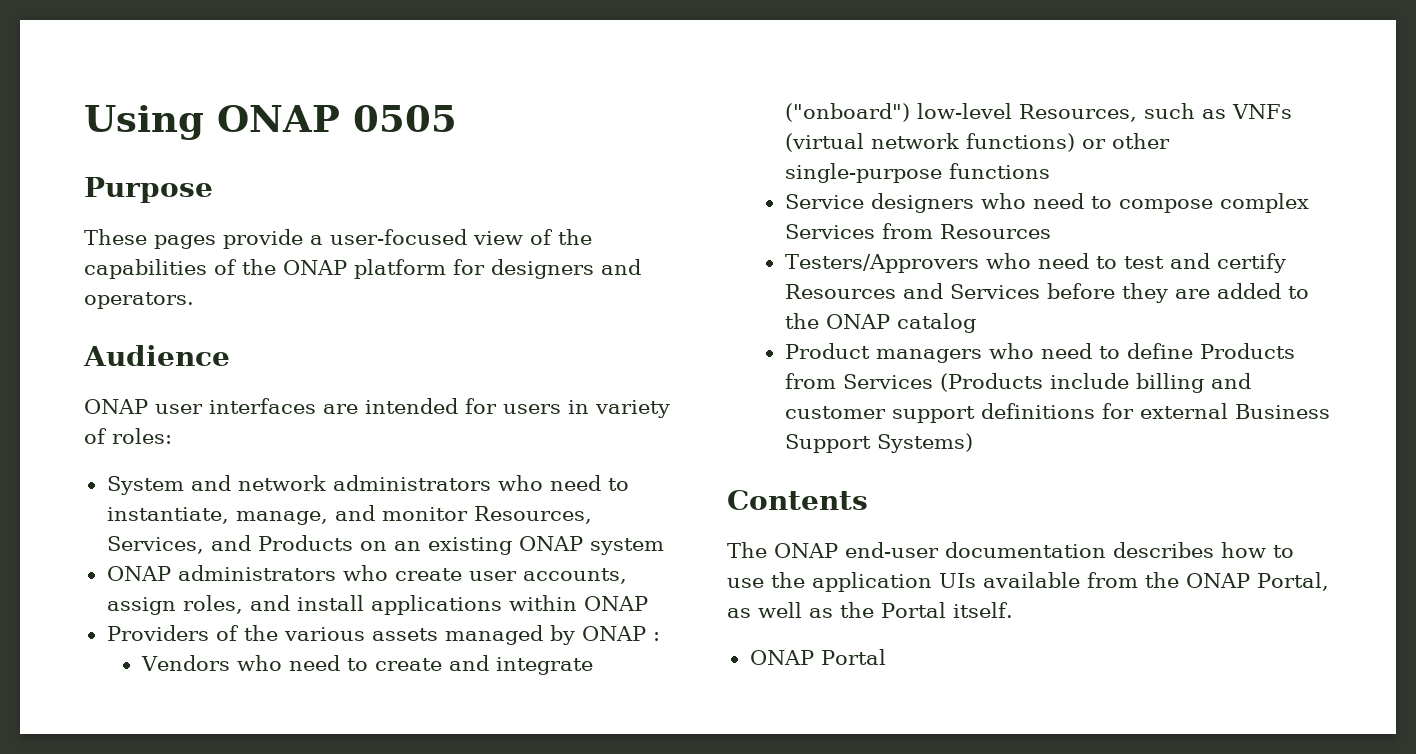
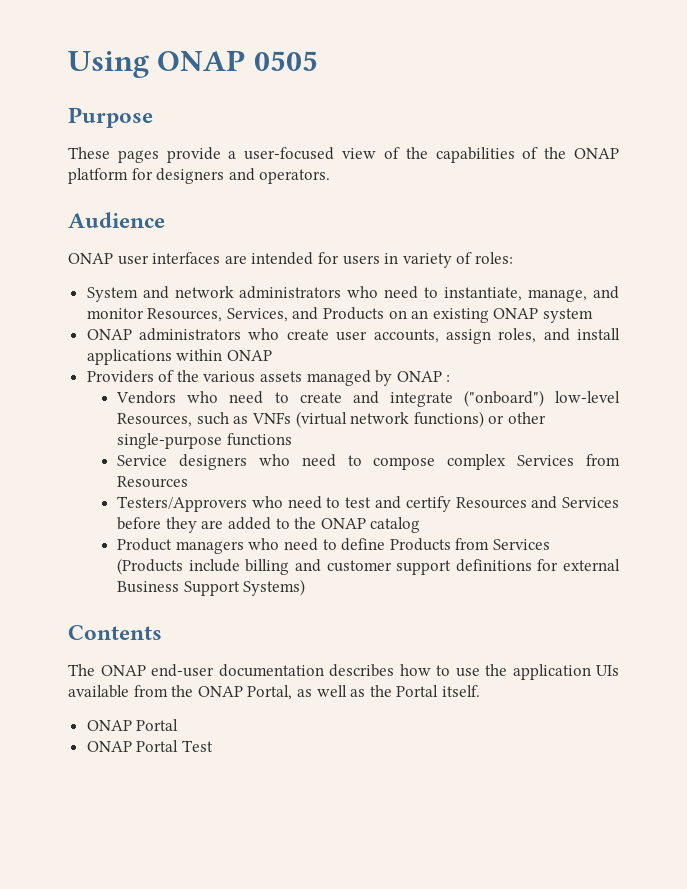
(886, 657) none -> [86,740,213,752] // ONAP Portal Test

